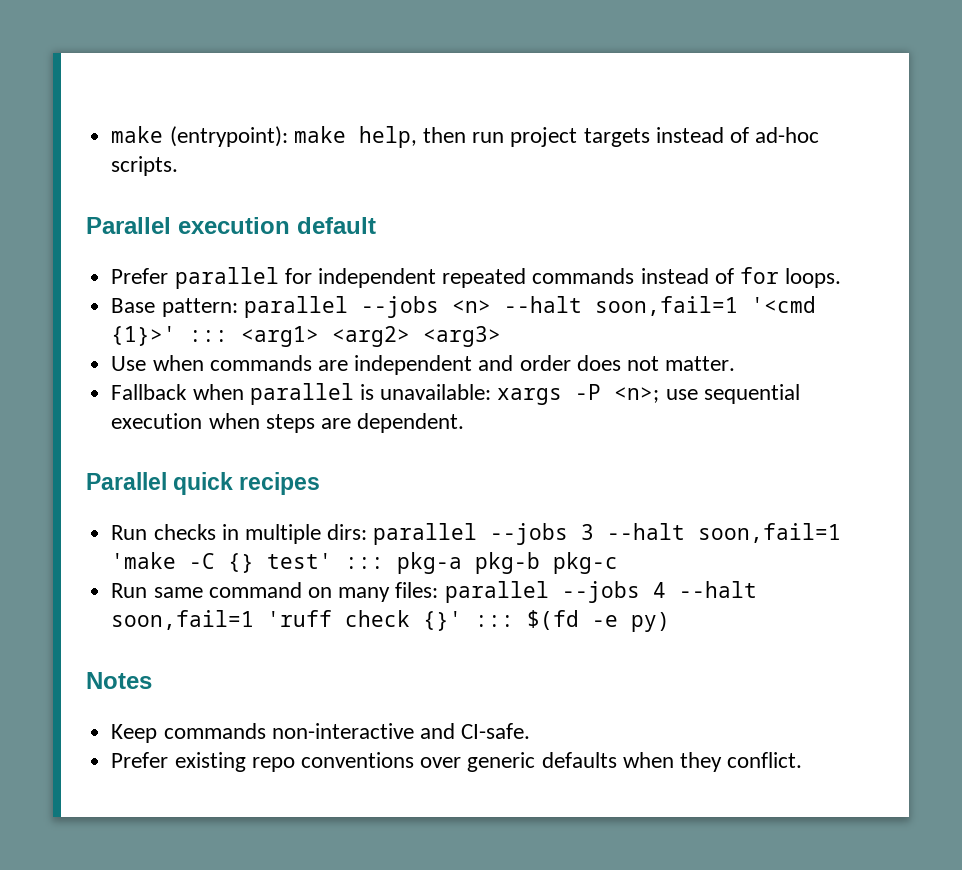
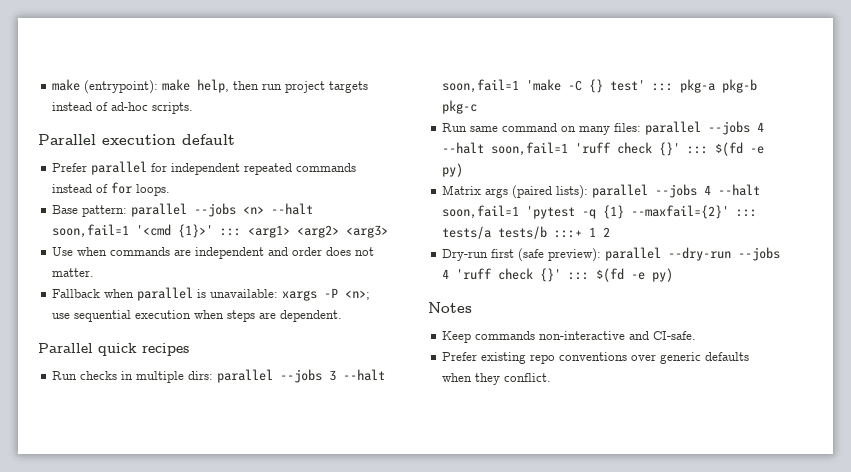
(671, 622) none -> [442,184,761,199] [442,205,758,219] [442,226,611,239] [442,247,781,262] [442,268,674,282] // Matrix args (paired lists): parallel --jobs 4 --halt soon,fail=1 'pytest -q {1} --maxfail={2}' ::: tests/a tests/b :::+ 1 2 // Dry-run first (safe preview): parallel --dry-run --jobs 4 'ruff check {}' ::: $(fd -e py)

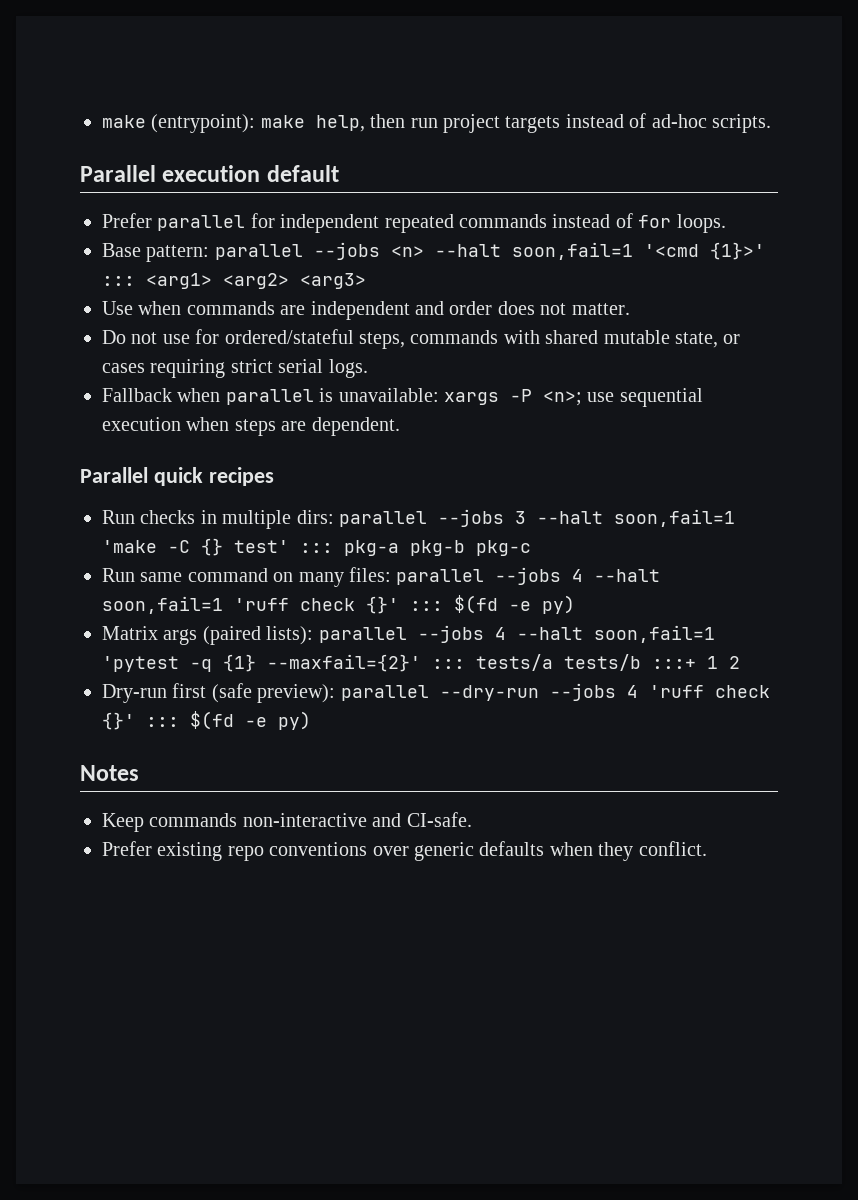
(95, 272) none -> [102,329,741,349] [102,359,368,378] // Do not use for ordered/stateful steps, commands with shared mutable state, or cases requiring strict serial logs.

